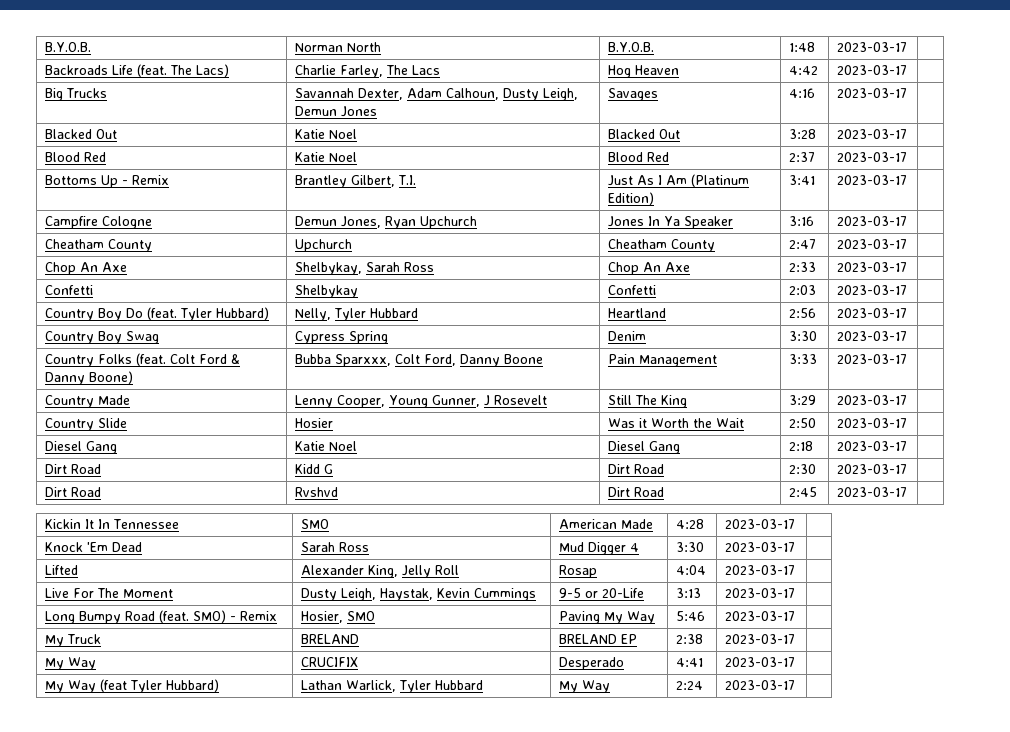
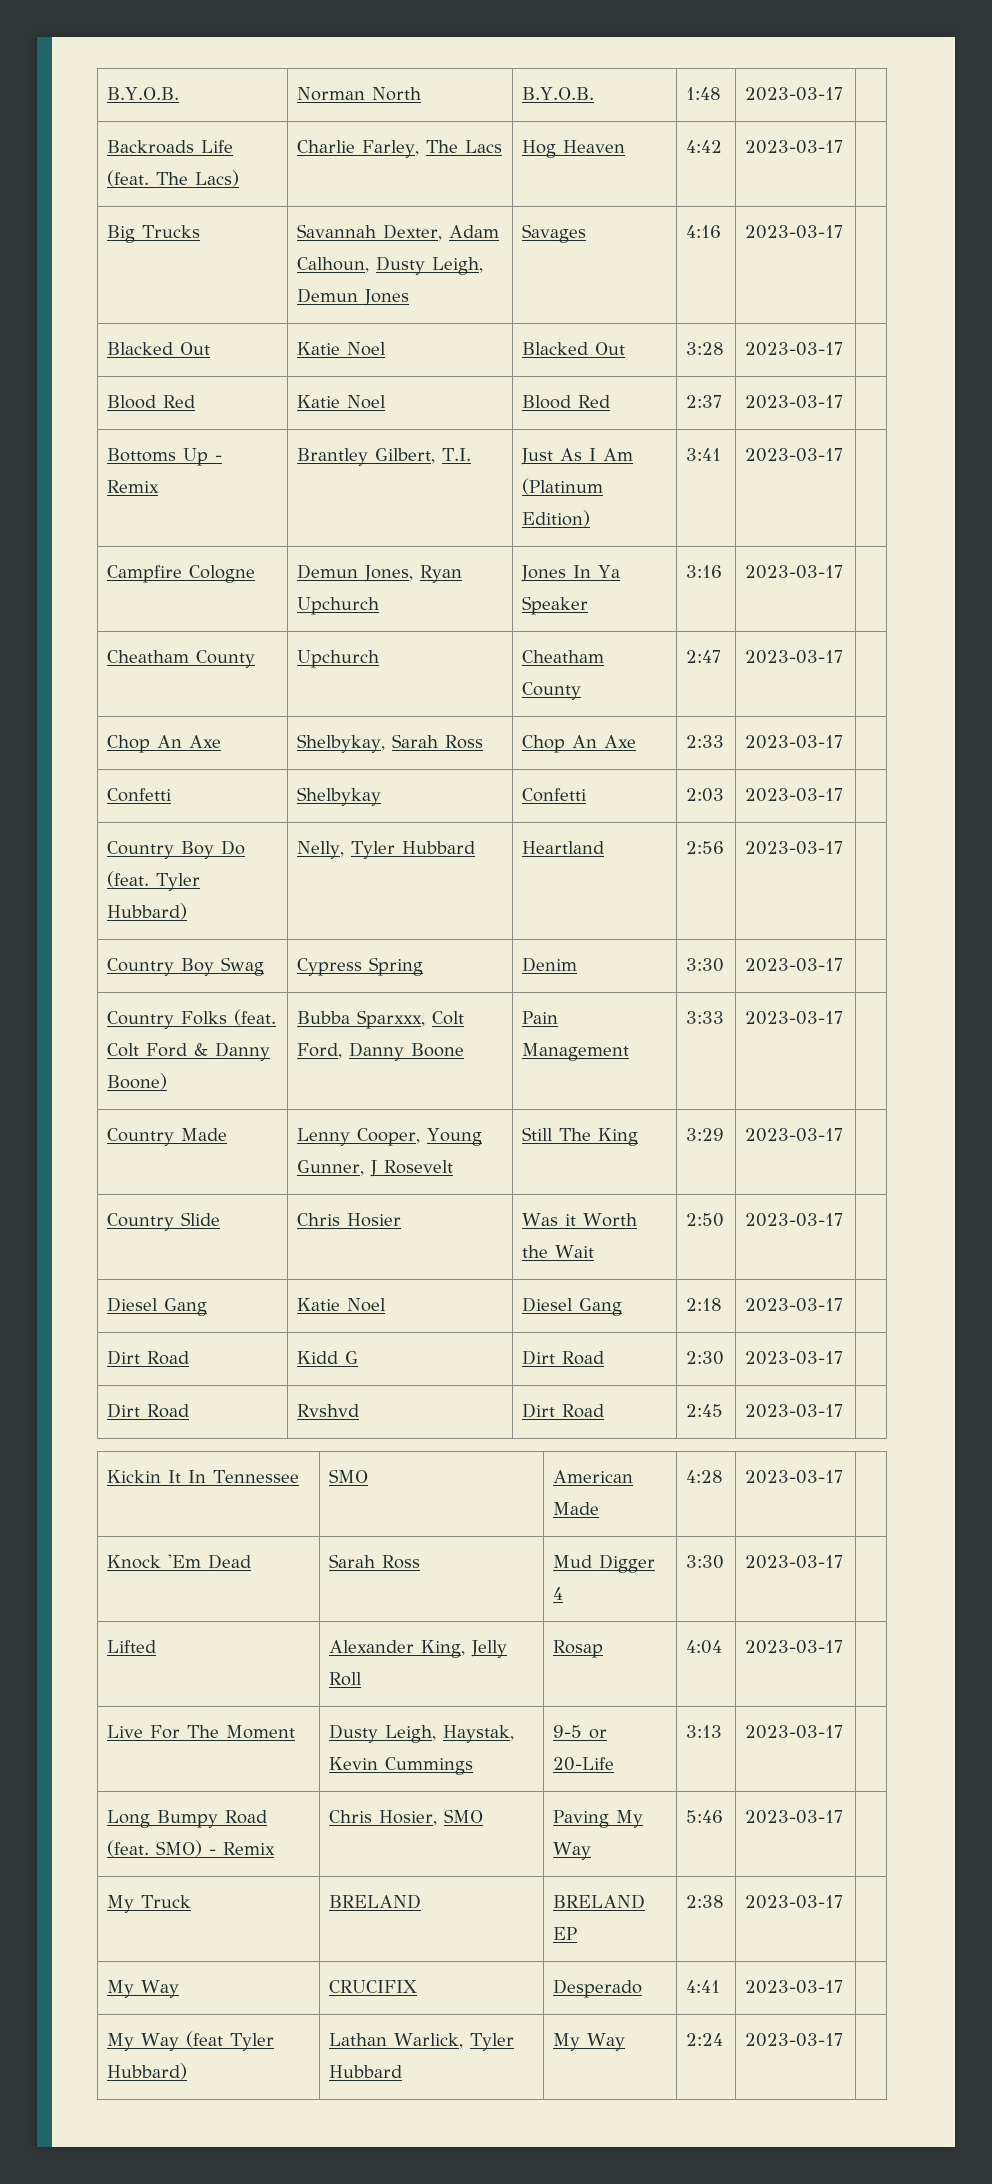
(128, 423) none -> [297,1213,341,1226] Chris
(278, 616) none -> [329,1810,373,1823] Chris

